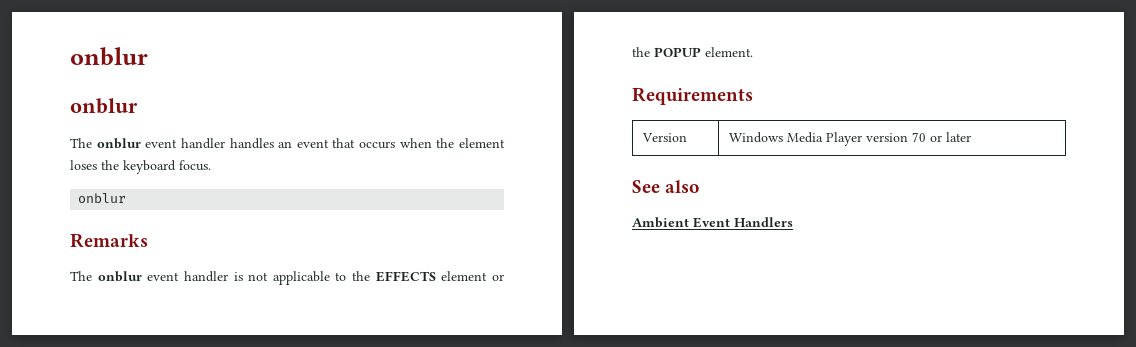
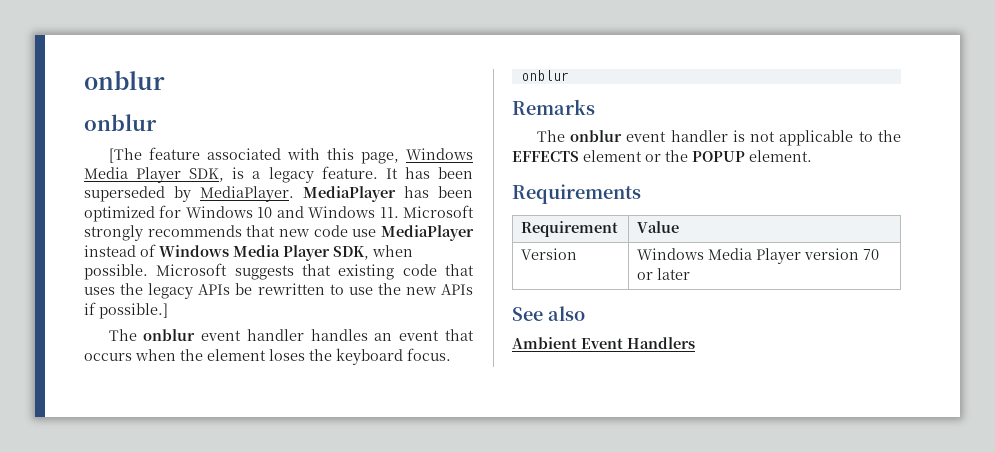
(138, 106) none -> [108,147,473,164] [84,166,473,183] [84,186,473,202] [84,205,474,222] [84,225,474,241] [84,244,413,261] [84,263,474,280] [84,283,474,299] [84,302,168,319] // [The feature associated with this page, Windows Media Player SDK, is a legacy feature. It has been superseded by MediaPlayer. MediaPlayer has been optimized for Windows 10 and Windows 11. Microsoft strongly recommends that new code use MediaPlayer instead of Windows Media Player SDK, when possible. Microsoft suggests that existing code that uses the legacy APIs be rewritten to use the new APIs if possible.]
(753, 96) none -> [521,221,619,237] [637,221,680,233] // Requirement | Value

